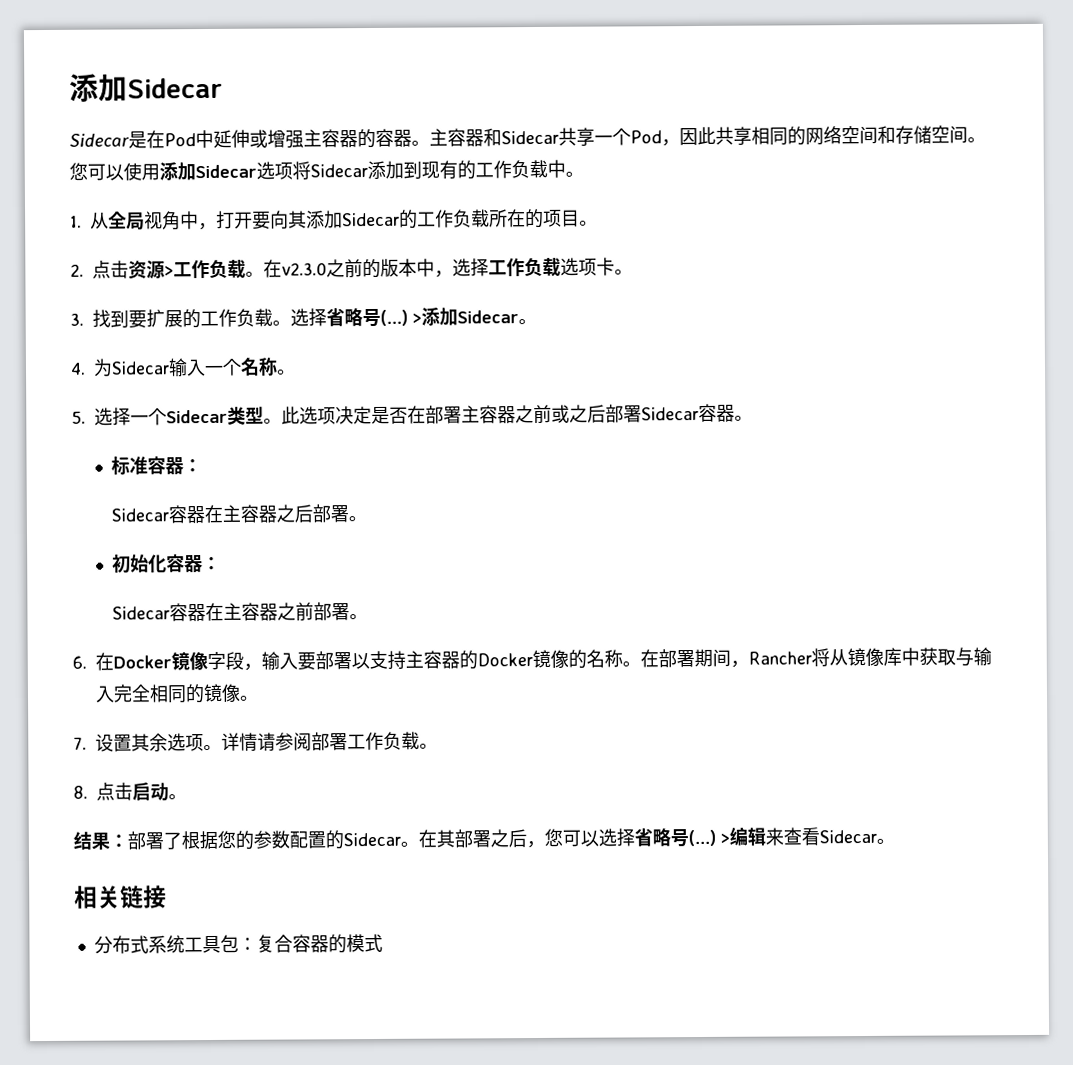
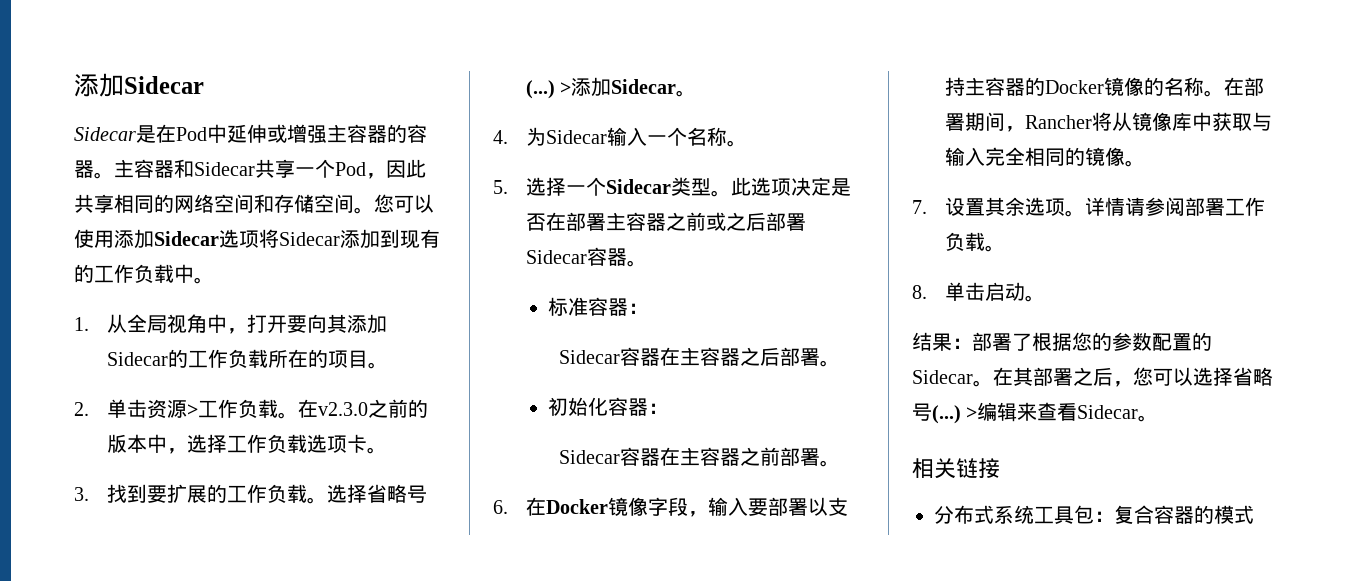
[92,260,111,279] 点 -> [106,399,127,418] 单
[96,782,115,801] 点 -> [944,282,965,301] 单

